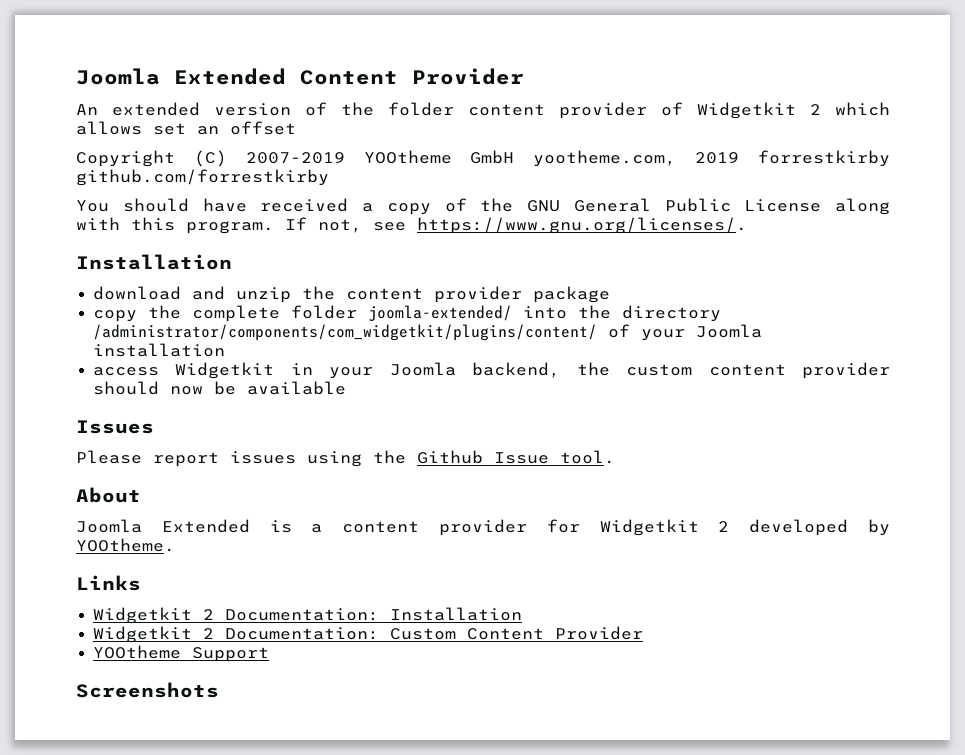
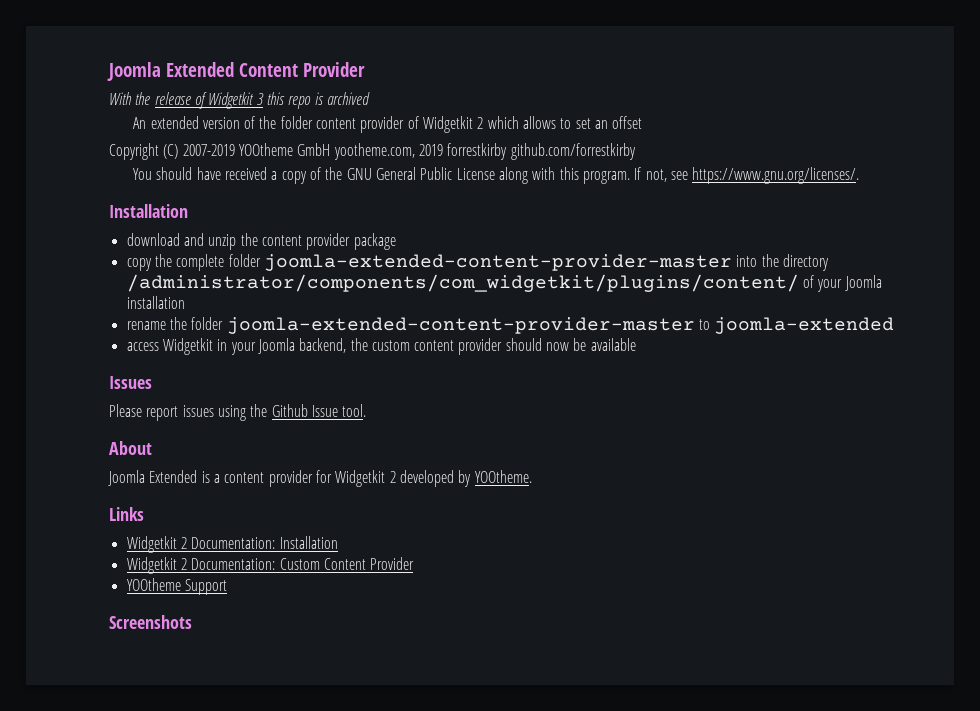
(524, 76) none -> [109,92,370,109] // With the release of Widgetkit 3 this repo is archived
(142, 128) none -> [560,118,572,129] to
[368,305,513,321] joomla-extended/ -> [263,254,732,271] joomla-extended-content-provider-master
(226, 350) none -> [126,317,895,334] // rename the folder joomla-extended-content-provider-master to joomla-extended

